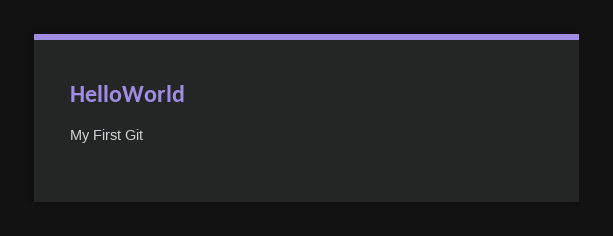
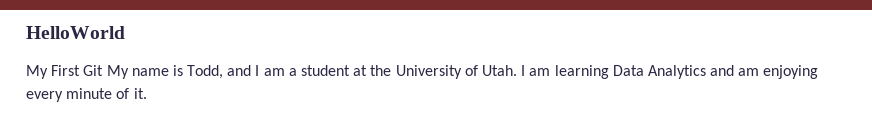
(143, 134) none -> [106,65,819,79] [26,88,147,102] My name is Todd, and I am a student at the University of Utah. I am learning Data Analytics and am enjoying every minute of it.

